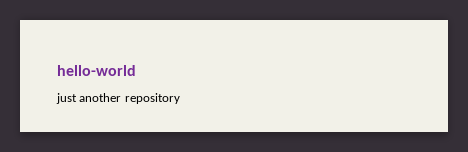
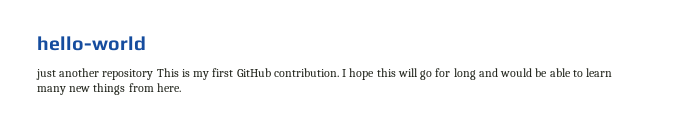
(180, 98) none -> [156,68,613,80] [37,83,181,95] This is my first GitHub contribution. I hope this will go for long and would be able to learn many new things from here.

